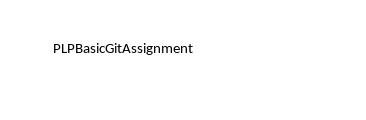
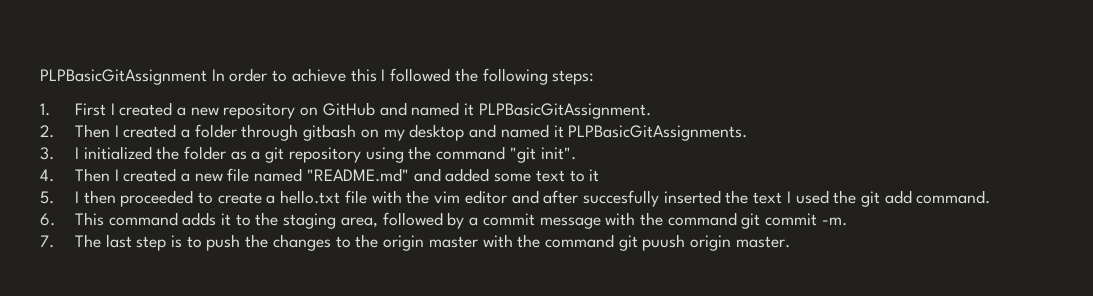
(193, 49) none -> [211,68,595,85] [40,102,651,119] [40,124,748,141] [40,146,576,163] [40,168,600,182] [40,190,991,207] [40,212,847,229] [40,234,790,251] In order to achieve this I followed the following steps: // 1. First I created a new repository on GitHub and named it PLPBasicGitAssignment. // 2. Then I created a folder through gitbash on my desktop and named it PLPBasicGitAssignments. // 3. I initialized the folder as a git repository using the command "git init". // 4. Then I created a new file named "README.md" and added some text to it // 5. I then proceeded to create a hello.txt file with the vim editor and after succesfully inserted the text I used the git add command. // 6. This command adds it to the staging area, followed by a commit message with the command git commit -m. // 7. The last step is to push the changes to the origin master with the command git puush origin master.

